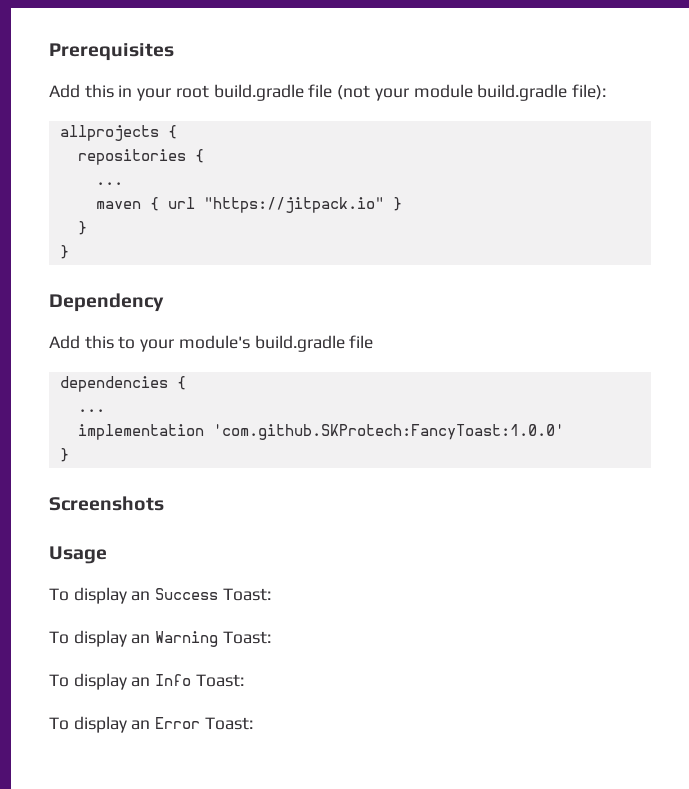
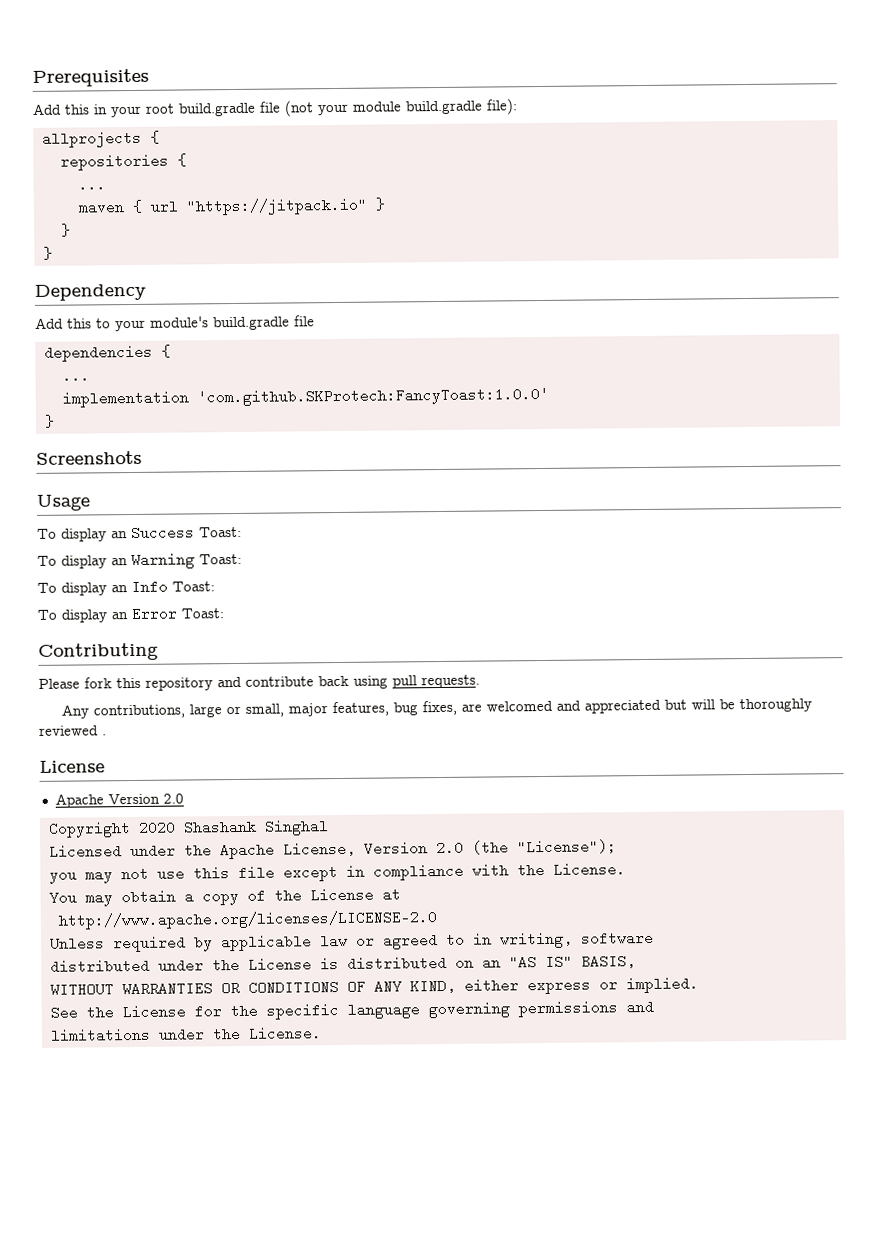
(253, 723) none -> [38,642,159,661] [38,674,480,691] [60,698,812,719] [39,725,107,736] [39,760,105,773] [54,793,184,808] [47,819,329,838] [48,839,617,860] [48,862,626,884] [48,887,401,907] [57,910,438,930] [49,930,654,953] [49,954,636,974] [49,976,699,997] [49,999,654,1020] [49,1026,322,1043] // Contributing // Please fork this repository and contribute back using pull requests. // Any contributions, large or small, major features, bug fixes, are welcomed and appreciated but will be thoroughly reviewed . // License // Apache Version 2.0 // Copyright 2020 Shashank Singhal // Licensed under the Apache License, Version 2.0 (the "License"); // you may not use this file except in compliance with the License. // You may obtain a copy of the License at // http://www.apache.org/licenses/LICENSE-2.0 // Unless required by applicable law or agreed to in writing, software // distributed under the License is distributed on an "AS IS" BASIS, // WITHOUT WARRANTIES OR CONDITIONS OF ANY KIND, either express or implied. // See the License for the specific language governing permissions and // limitations under the License.

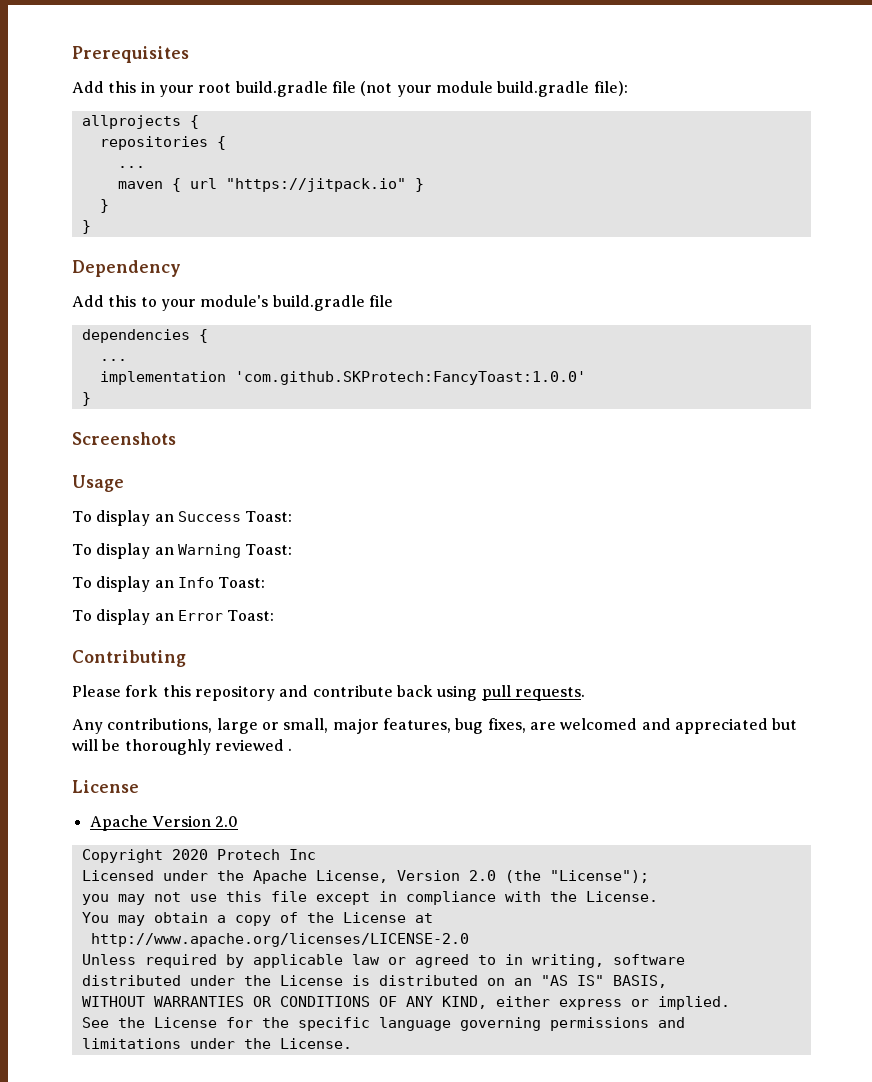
[182,819,329,836] Shashank Singhal -> [216,849,316,860] Protech Inc

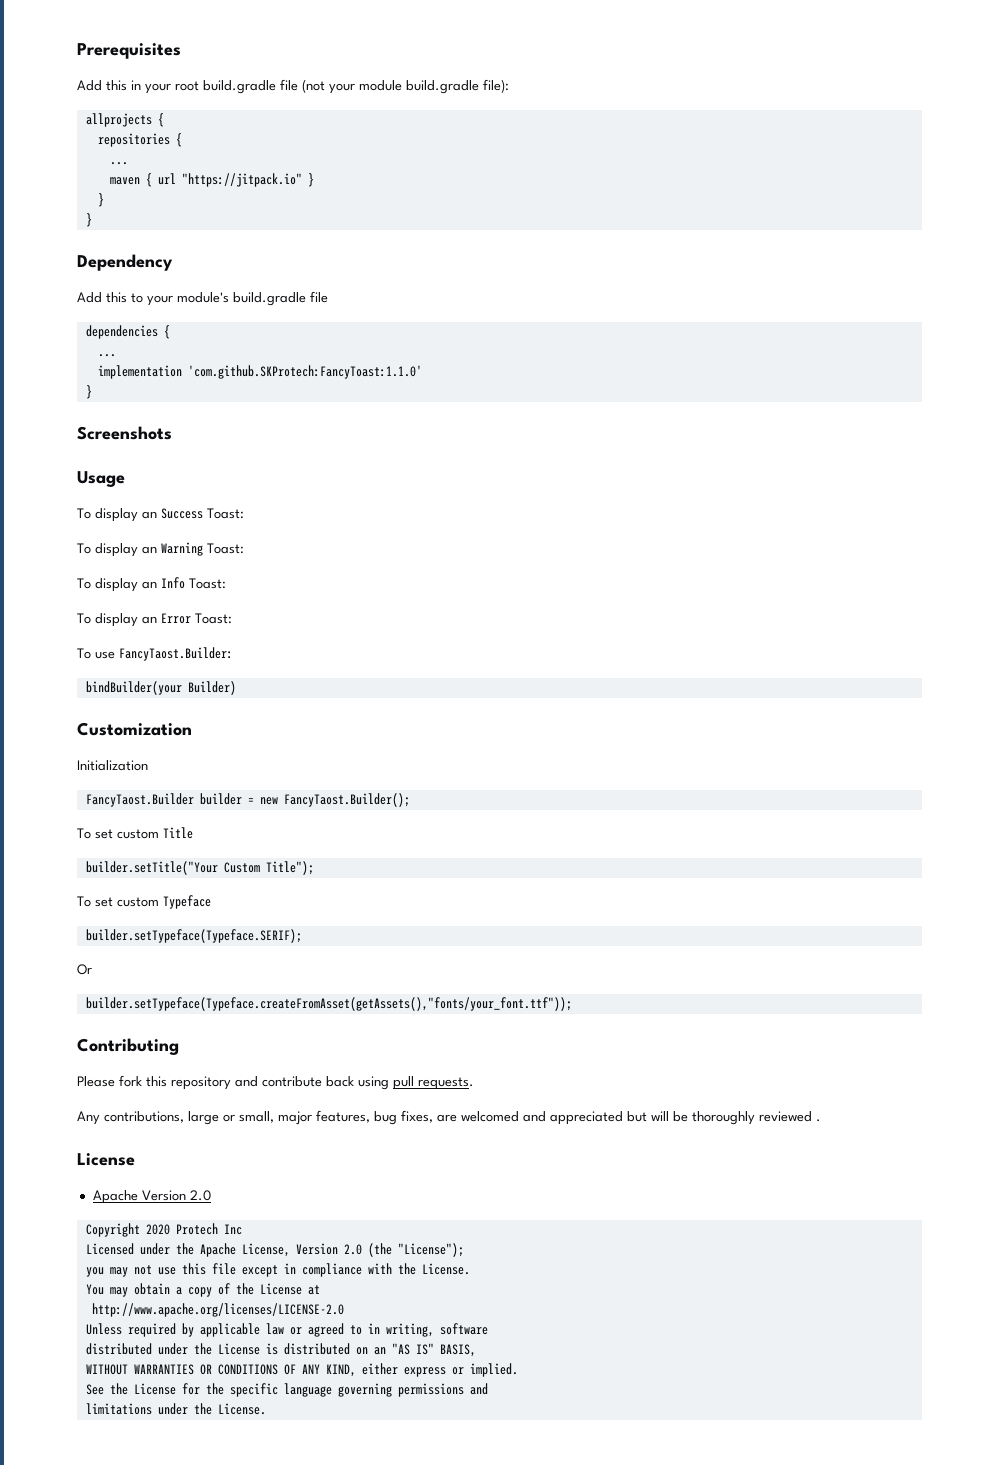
[234,371,586,385] 'com.github.SKProtech:FancyToast:1.0.0' -> [187,365,422,379] 'com.github.SKProtech:FancyToast:1.1.0'
(275, 615) none -> [77,647,233,661] [85,681,236,695] [77,722,192,736] [77,760,148,771] [85,793,410,807] [77,827,193,839] [85,861,314,875] [77,895,211,909] [85,929,302,943] [77,964,92,975] [85,997,572,1011] // To use FancyTaost.Builder: // bindBuilder(your Builder) // Customization // Initialization // FancyTaost.Builder builder = new FancyTaost.Builder(); // To set custom Title // builder.setTitle("Your Custom Title"); // To set custom Typeface // builder.setTypeface(Typeface.SERIF); // Or // builder.setTypeface(Typeface.createFromAsset(getAssets(),"fonts/your_font.ttf"));

